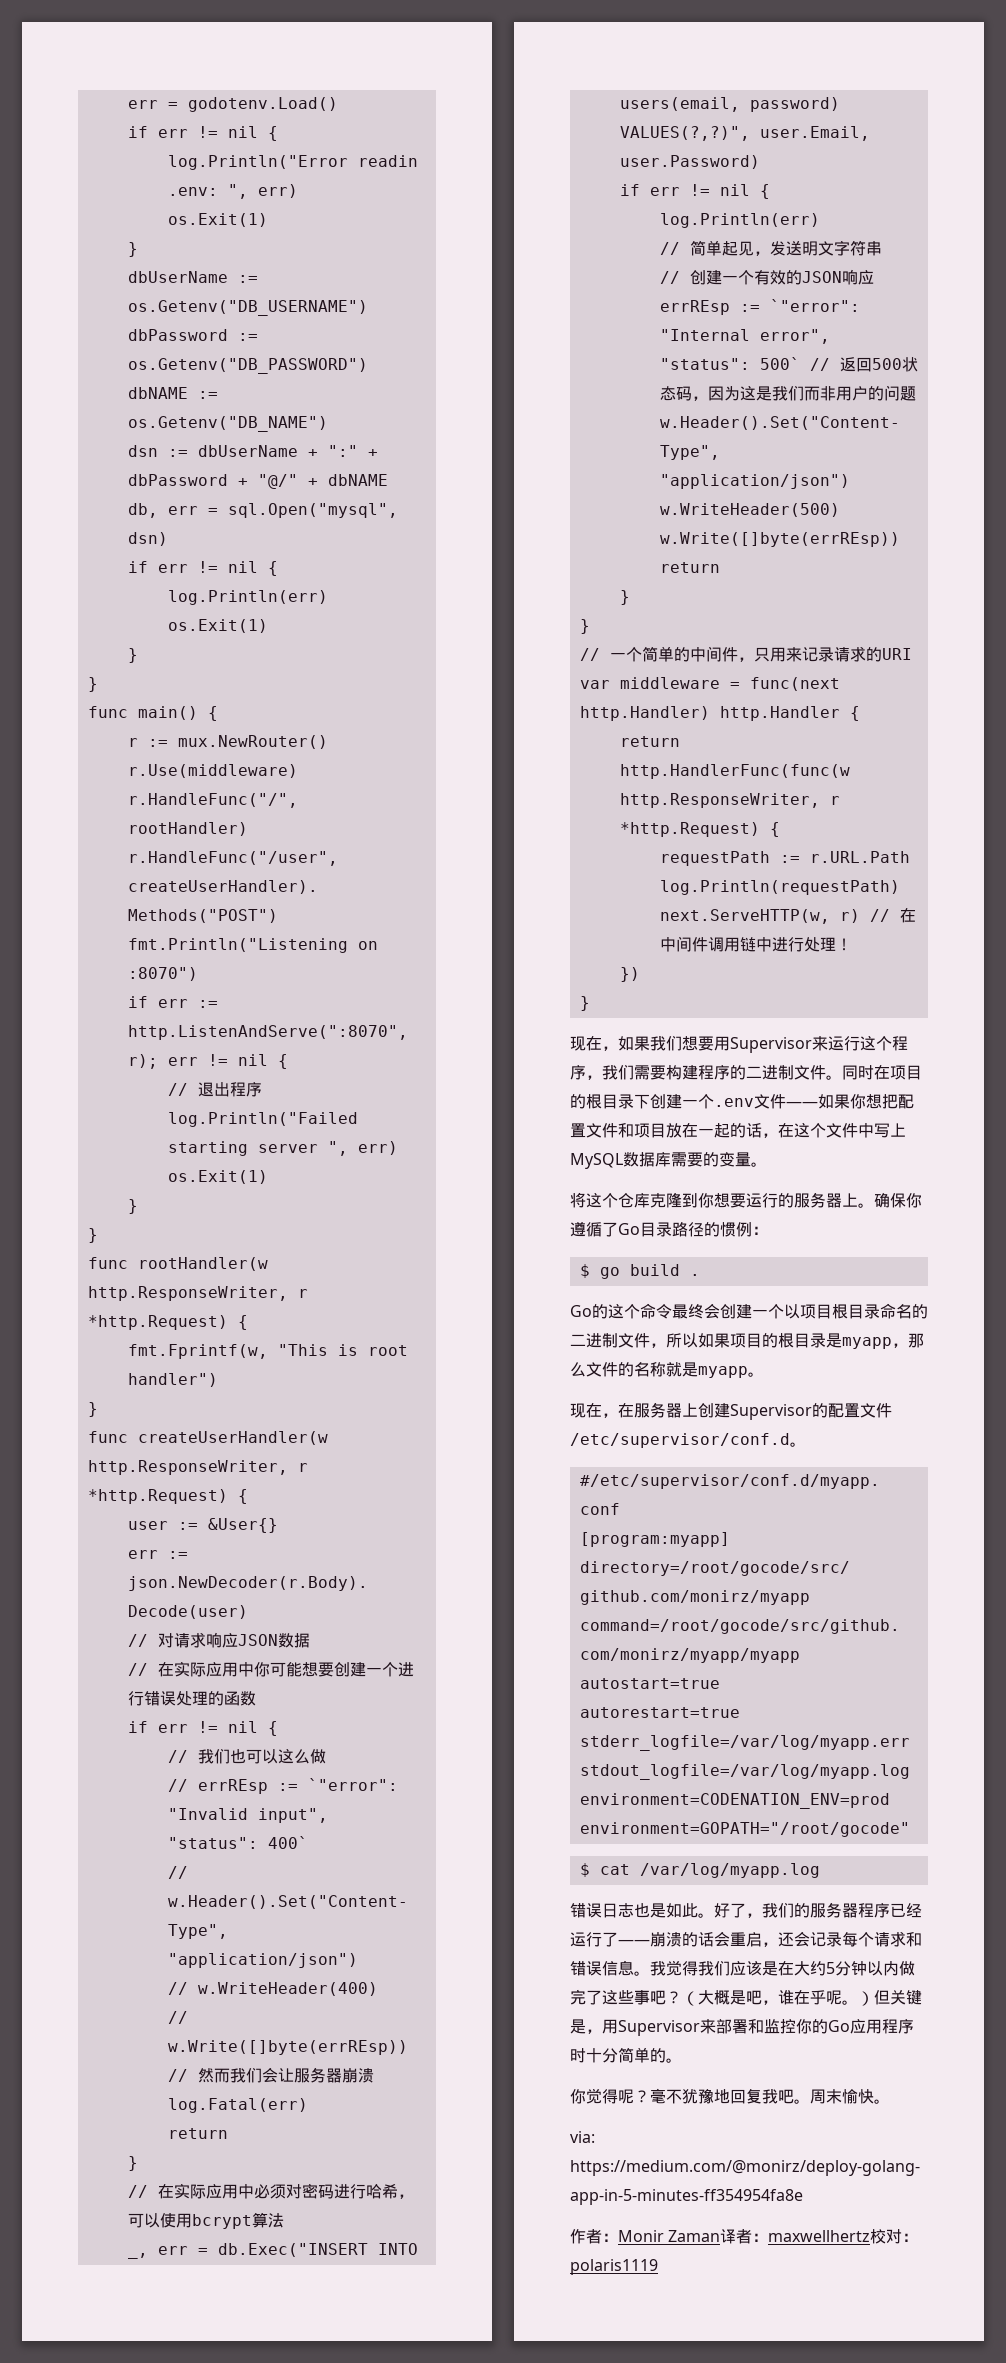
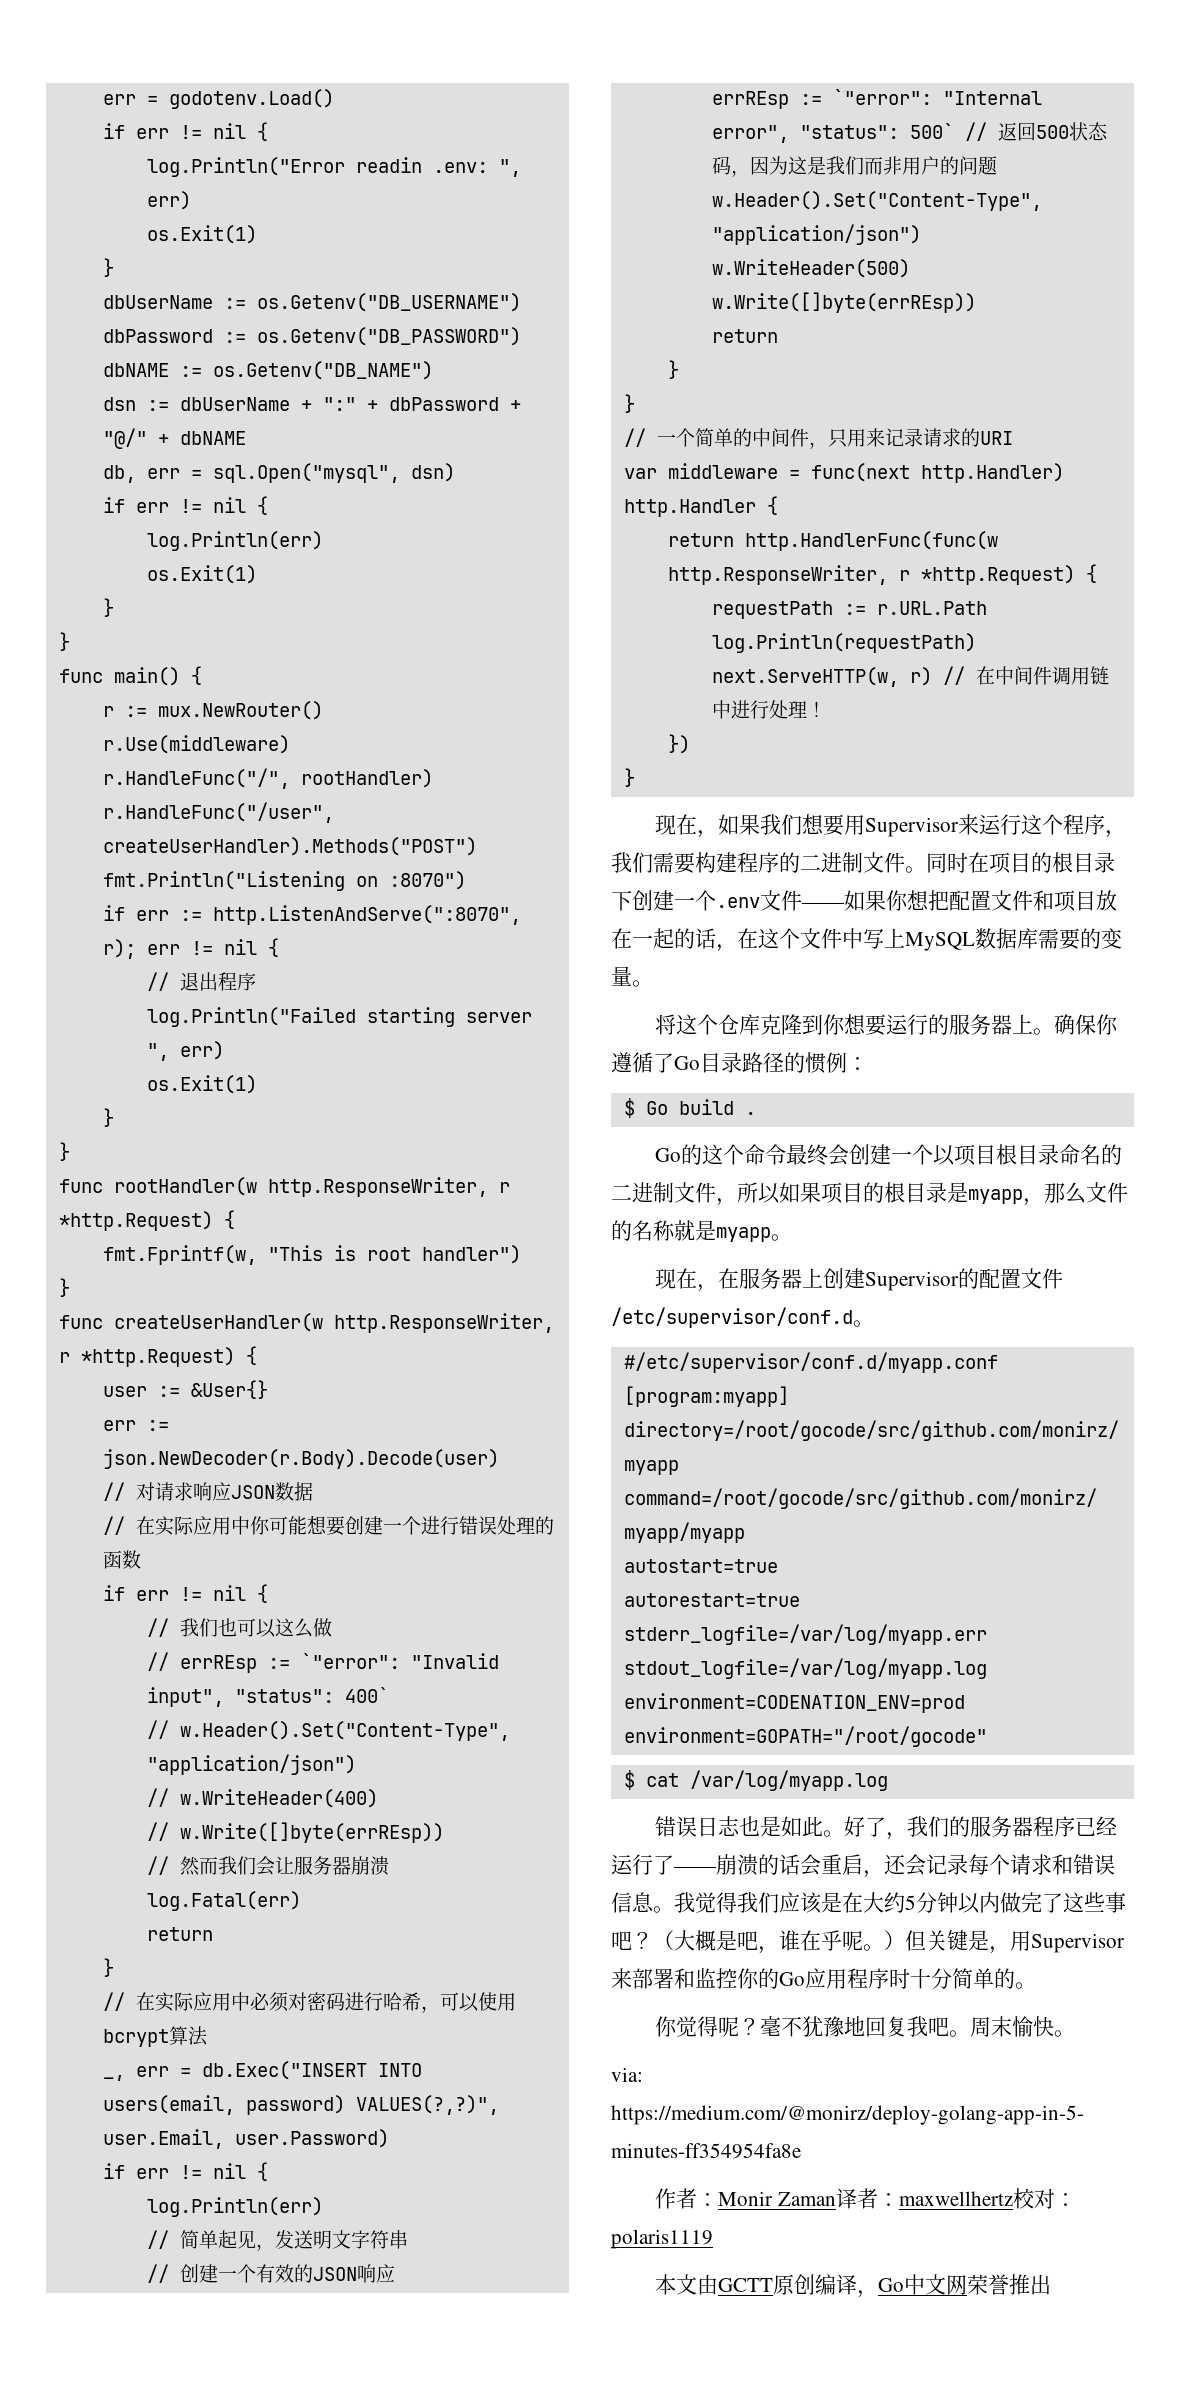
[599,1267,620,1279] go -> [645,1101,668,1115] Go
(658, 2267) none -> [654,2274,1051,2298] // 本文由GCTT原创编译，Go中文网荣誉推出

